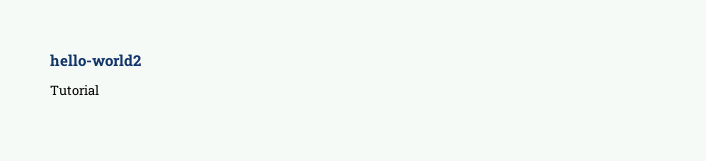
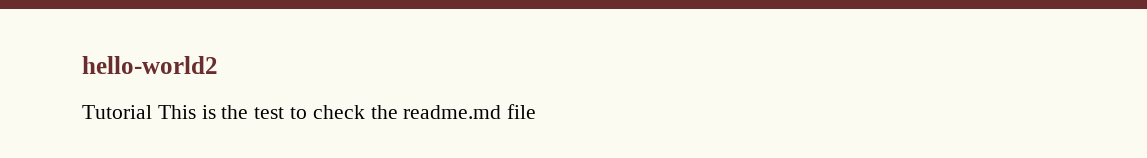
(99, 90) none -> [157,104,537,119] This is the test to check the readme.md file

